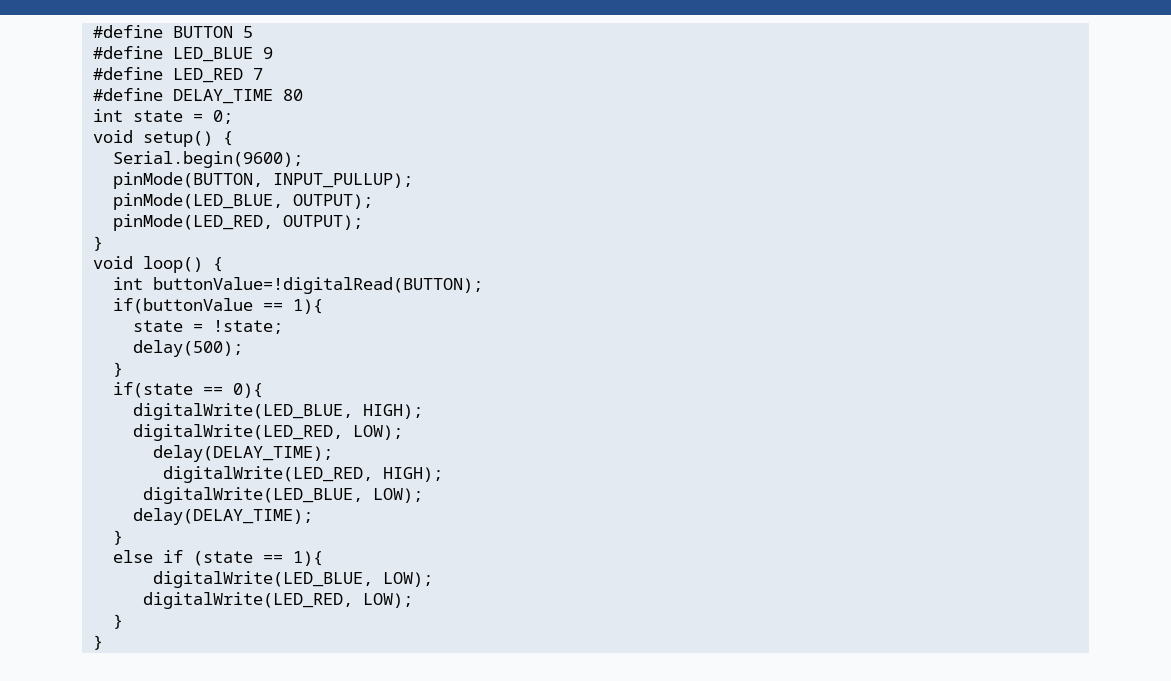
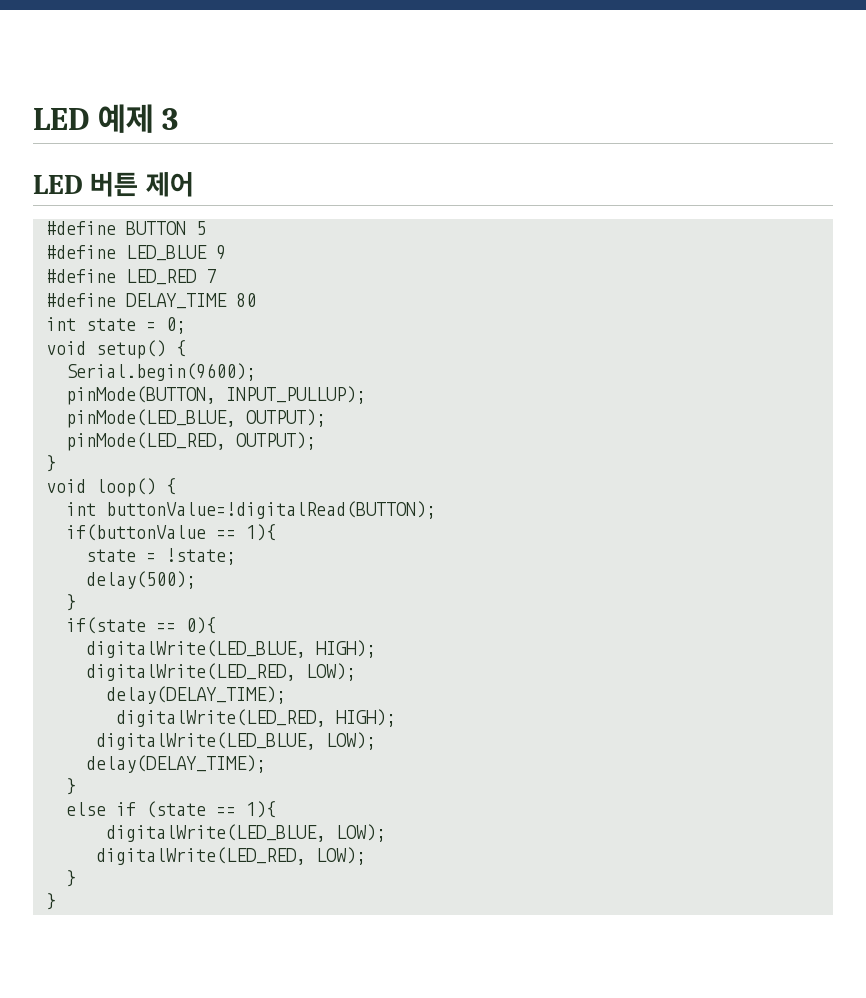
(92, 31) none -> [33,104,179,133] [33,172,194,197] LED 예제 3 // LED 버튼 제어 //

